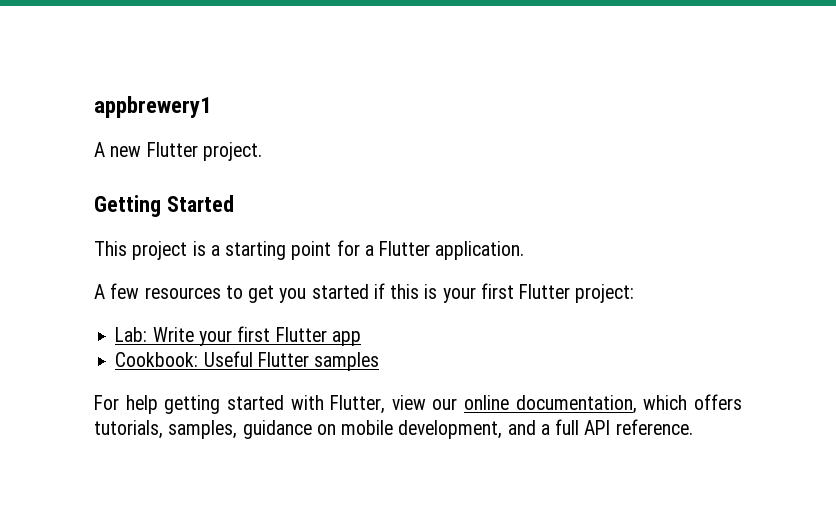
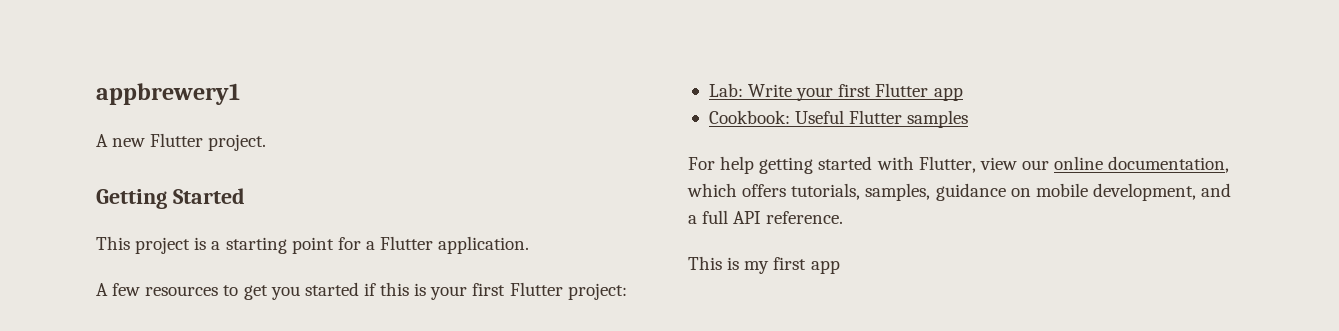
(693, 427) none -> [688,256,840,274] // This is my first app

